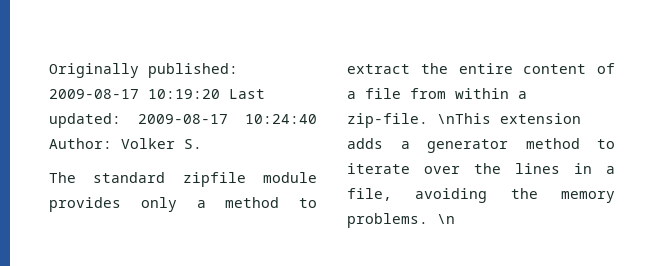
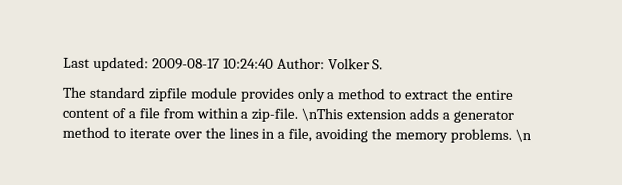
[49,63,238,78] [49,89,220,99] Originally published: 2009-08-17 10:19:20 -> (63, 62) none

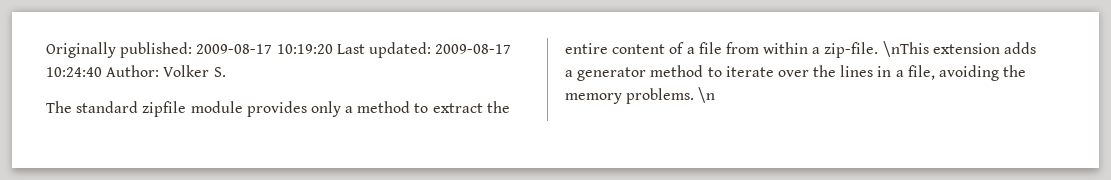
(63, 62) none -> [46,42,333,58] Originally published: 2009-08-17 10:19:20

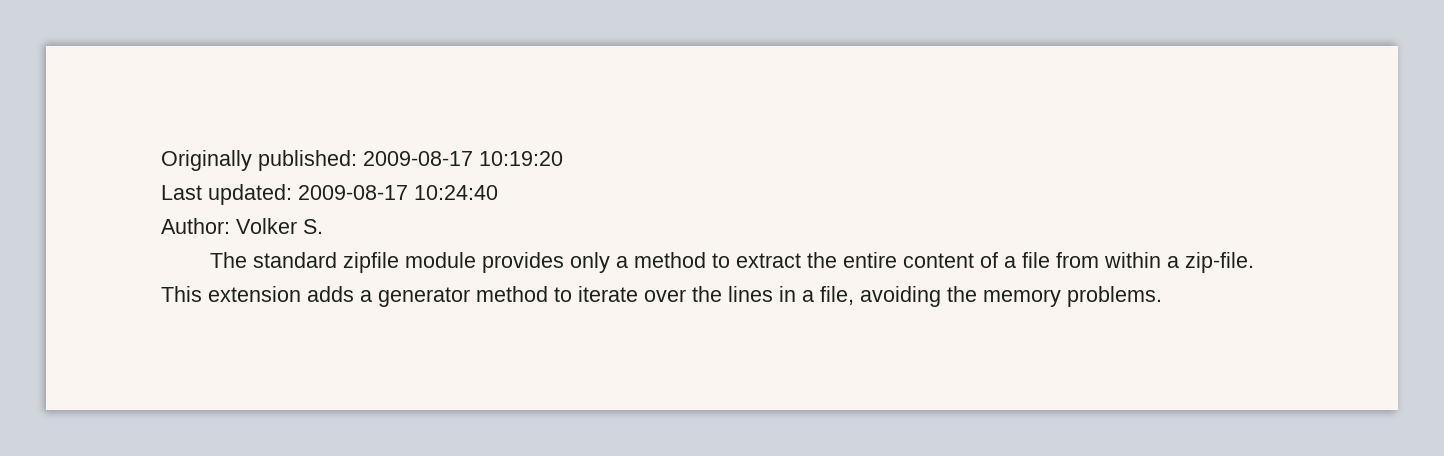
(333, 49) none -> (563, 158) //
(102, 72) none -> (498, 192) //
[882,41,929,57] \nThis -> [161,286,202,302] This
[698,87,716,103] \n -> (1162, 296) none

